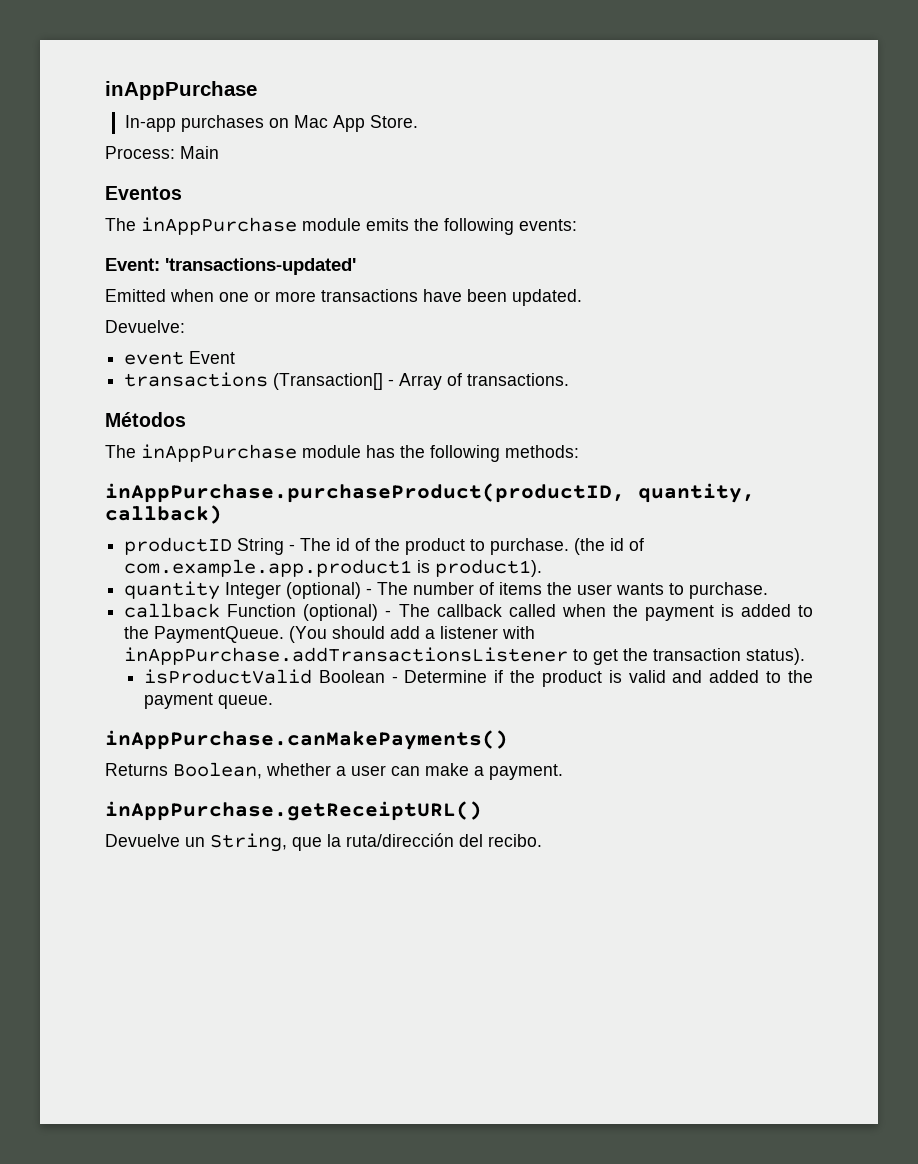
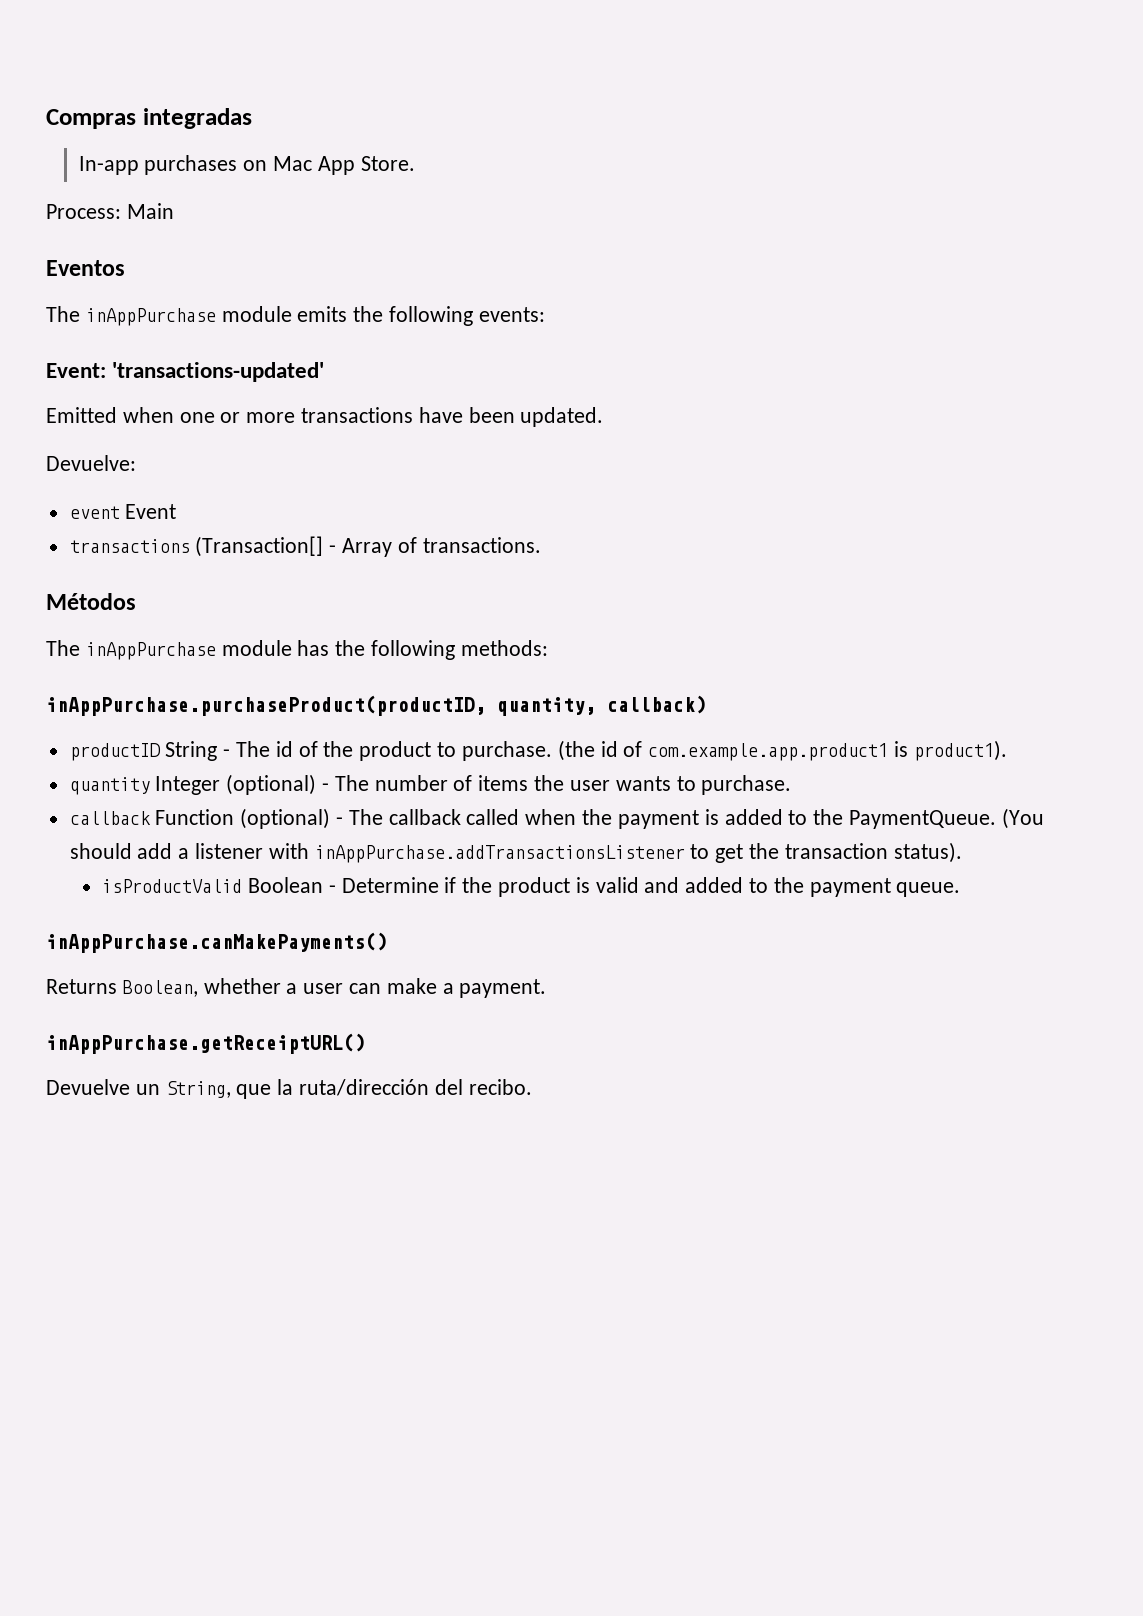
[105,81,257,100] inAppPurchase -> [46,108,252,129] Compras integradas

